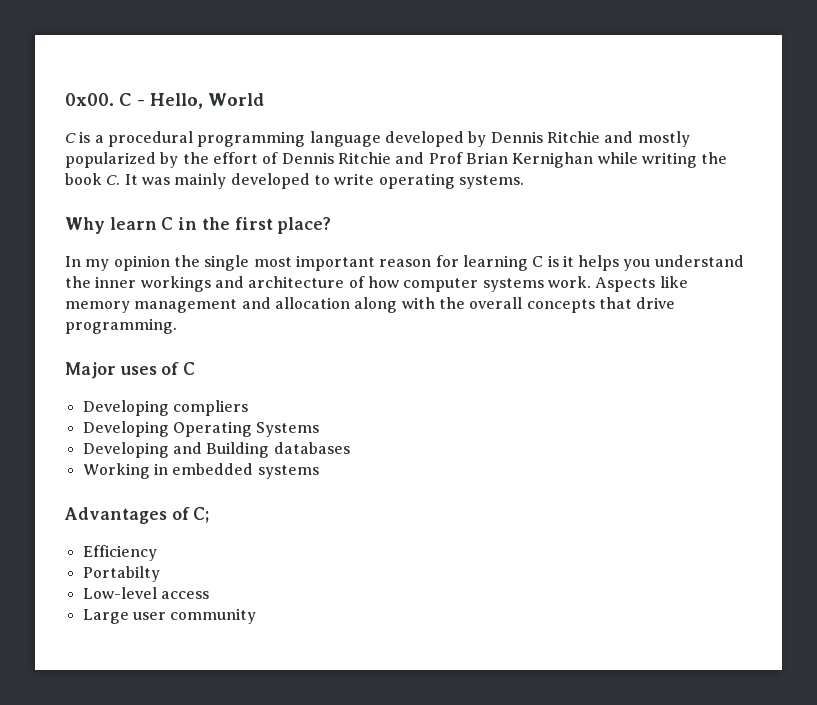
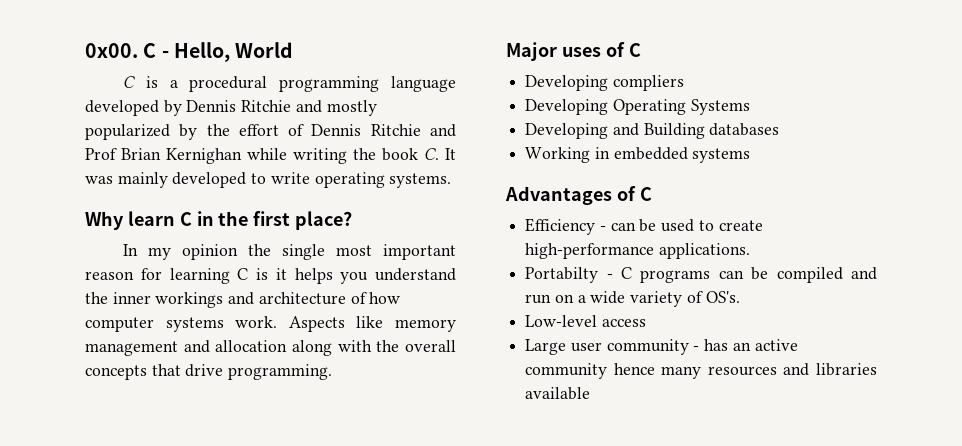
[193,507,210,523] C; -> [639,187,652,201] C
[82,566,160,582] // Portabilty -> [599,219,763,232] [525,243,750,259] [525,267,877,283] [525,291,740,307] - can be used to create high-performance applications. // Portabilty - C programs can be compiled and run on a wide variety of OS's.
(257, 616) none -> [693,339,798,351] [525,363,877,379] [525,387,591,400] - has an active community hence many resources and libraries available

